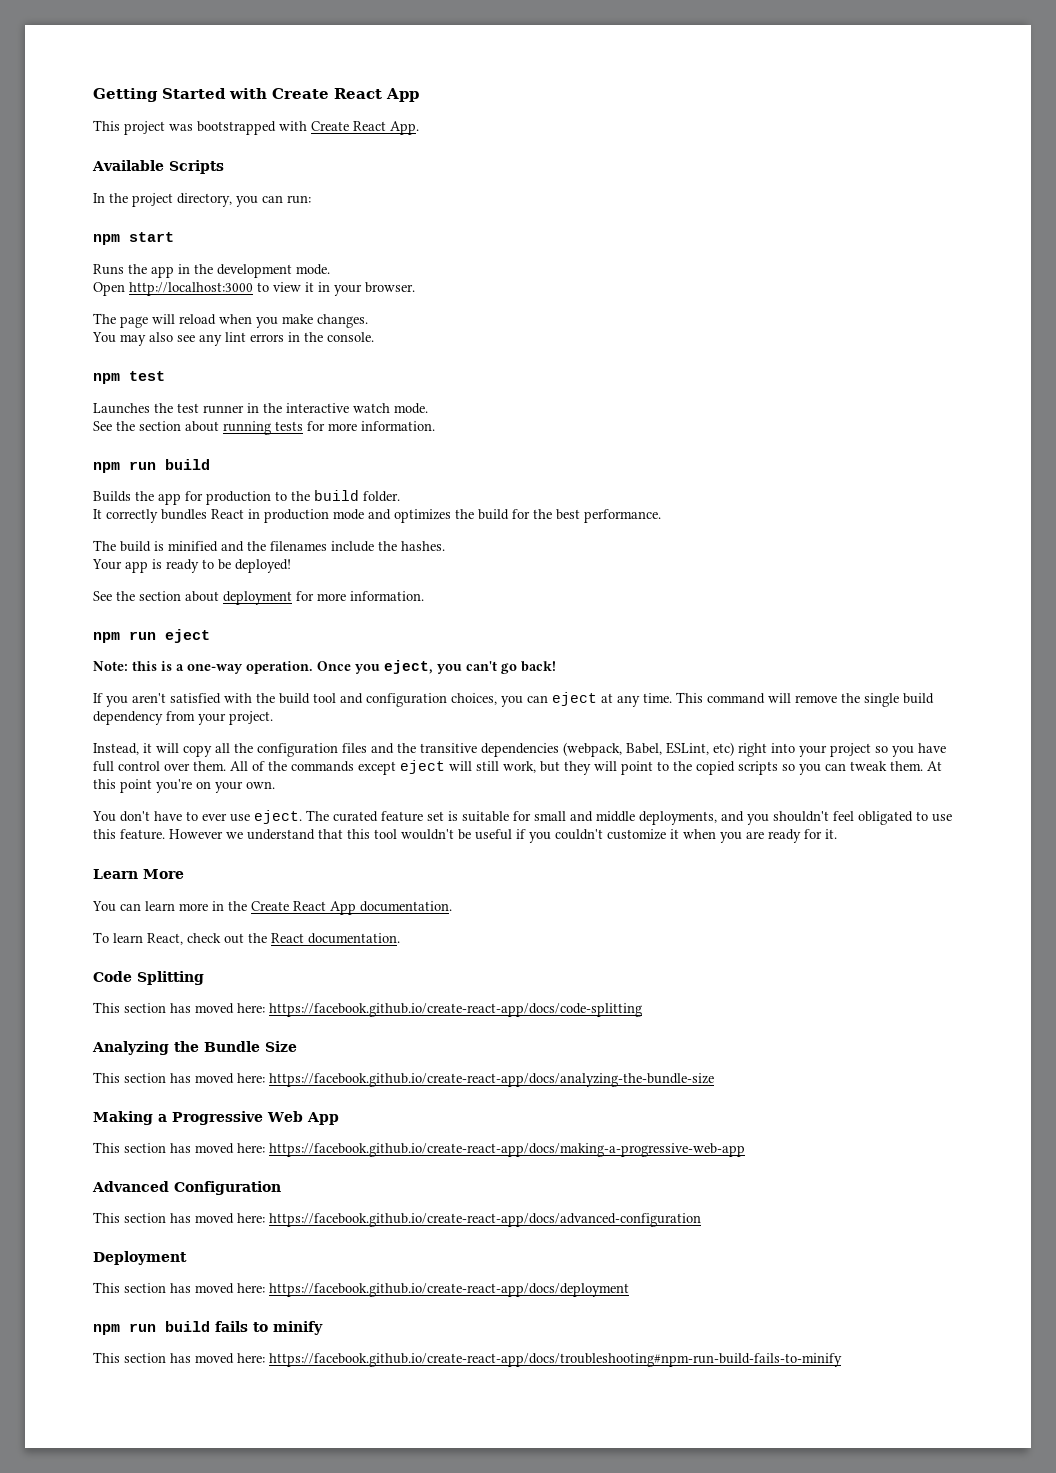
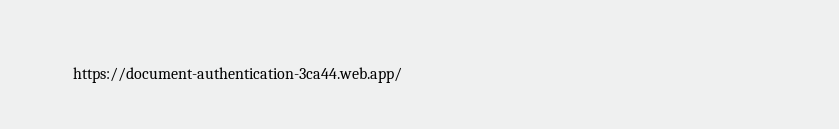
[93,88,419,102] [93,120,419,135] [92,160,224,174] [93,193,311,207] [93,232,174,245] [93,264,330,278] [93,282,415,296] [93,313,368,328] [92,332,374,346] [93,371,165,384] [93,403,428,414] [93,421,435,435] [93,459,210,473] [93,490,400,505] [93,509,661,523] [93,540,445,552] [92,559,291,573] [93,591,424,605] [93,629,210,643] [93,660,556,674] [93,692,934,707] [93,711,273,725] [93,742,946,757] [93,760,942,775] [93,779,275,793] [92,810,952,825] [93,829,837,843] [93,869,184,879] [92,901,452,915] [93,932,400,945] [93,971,204,985] [93,1002,642,1017] [92,1041,297,1055] [93,1072,714,1087] [93,1111,339,1125] [93,1142,745,1157] [92,1181,281,1195] [93,1212,701,1227] [93,1251,187,1265] [93,1282,629,1297] [93,1321,323,1335] [93,1352,842,1367] Getting Started with Create React App // This project was bootstrapped with Create React App. // Available Scripts // In the project directory, you can run: // npm start // Runs the app in the development mode. // Open http://localhost:3000 to view it in your browser. // The page will reload when you make changes. // You may also see any lint errors in the console. // npm test // Launches the test runner in the interactive watch mode. // See the section about running tests for more information. // npm run build // Builds the app for production to the build folder. // It correctly bundles React in production mode and optimizes the build for the best performance. // The build is minified and the filenames include the hashes. // Your app is ready to be deployed! // See the section about deployment for more information. // npm run eject // Note: this is a one-way operation. Once you eject, you can't go back! // If you aren't satisfied with the build tool and configuration choices, you can eject at any time. This command will remove the single build dependency from your project. // Instead, it will copy all the configuration files and the transitive dependencies (webpack, Babel, ESLint, etc) right into your project so you have full control over them. All of the commands except eject will still work, but they will point to the copied scripts so you can tweak them. At this point you're on your own. // You don't have to ever use eject. The curated feature set is suitable for small and middle deployments, and you shouldn't feel obligated to use this feature. However we understand that this tool wouldn't be useful if you couldn't customize it when you are ready for it. // Learn More // You can learn more in the Create React App documentation. // To learn React, check out the React documentation. // Code Splitting // This section has moved here: https://facebook.github.io/create-react-app/docs/code-splitting // Analyzing the Bundle Size // This section has moved here: https://facebook.github.io/create-react-app/docs/analyzing-the-bundle-size // Making a Progressive Web App // This section has moved here: https://facebook.github.io/create-react-app/docs/making-a-progressive-web-app // Advanced Configuration // This section has moved here: https://facebook.github.io/create-react-app/docs/advanced-configuration // Deployment // This section has moved here: https://facebook.github.io/create-react-app/docs/deployment // npm run build fails to minify // This section has moved here: https://facebook.github.io/create-react-app/docs/troubleshooting#npm-run-build-fails-to-minify -> [73,67,402,83] https://document-authentication-3ca44.web.app/

